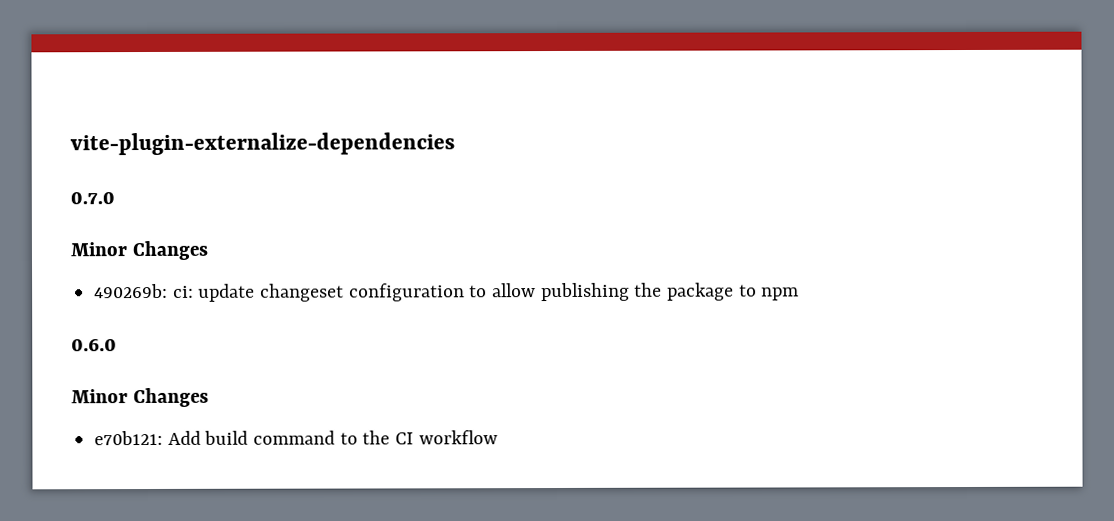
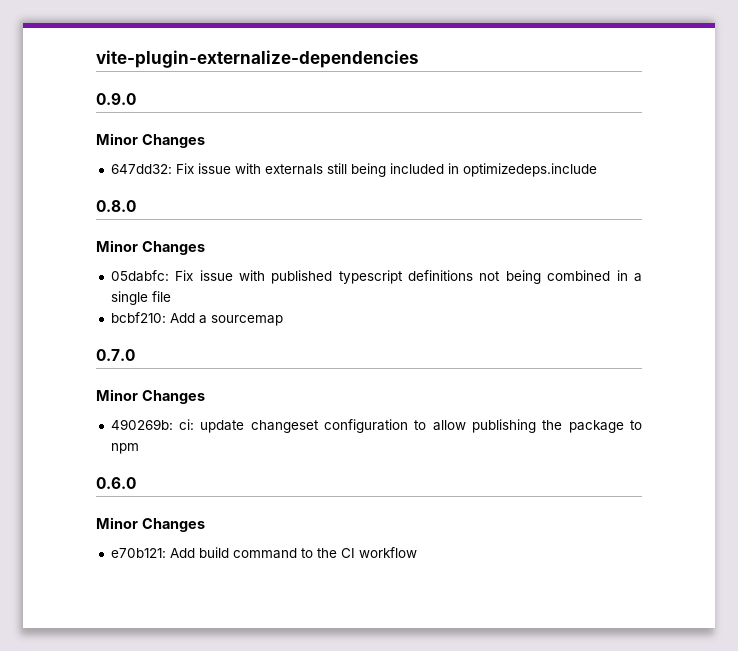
(455, 144) none -> [96,93,136,105] [96,133,205,148] [110,163,597,177] [96,200,136,212] [96,240,205,255] [110,270,642,284] [110,291,171,305] [110,312,283,326] // 0.9.0 // Minor Changes // 647dd32: Fix issue with externals still being included in optimizedeps.include // 0.8.0 // Minor Changes // 05dabfc: Fix issue with published typescript definitions not being combined in a single file // bcbf210: Add a sourcemap

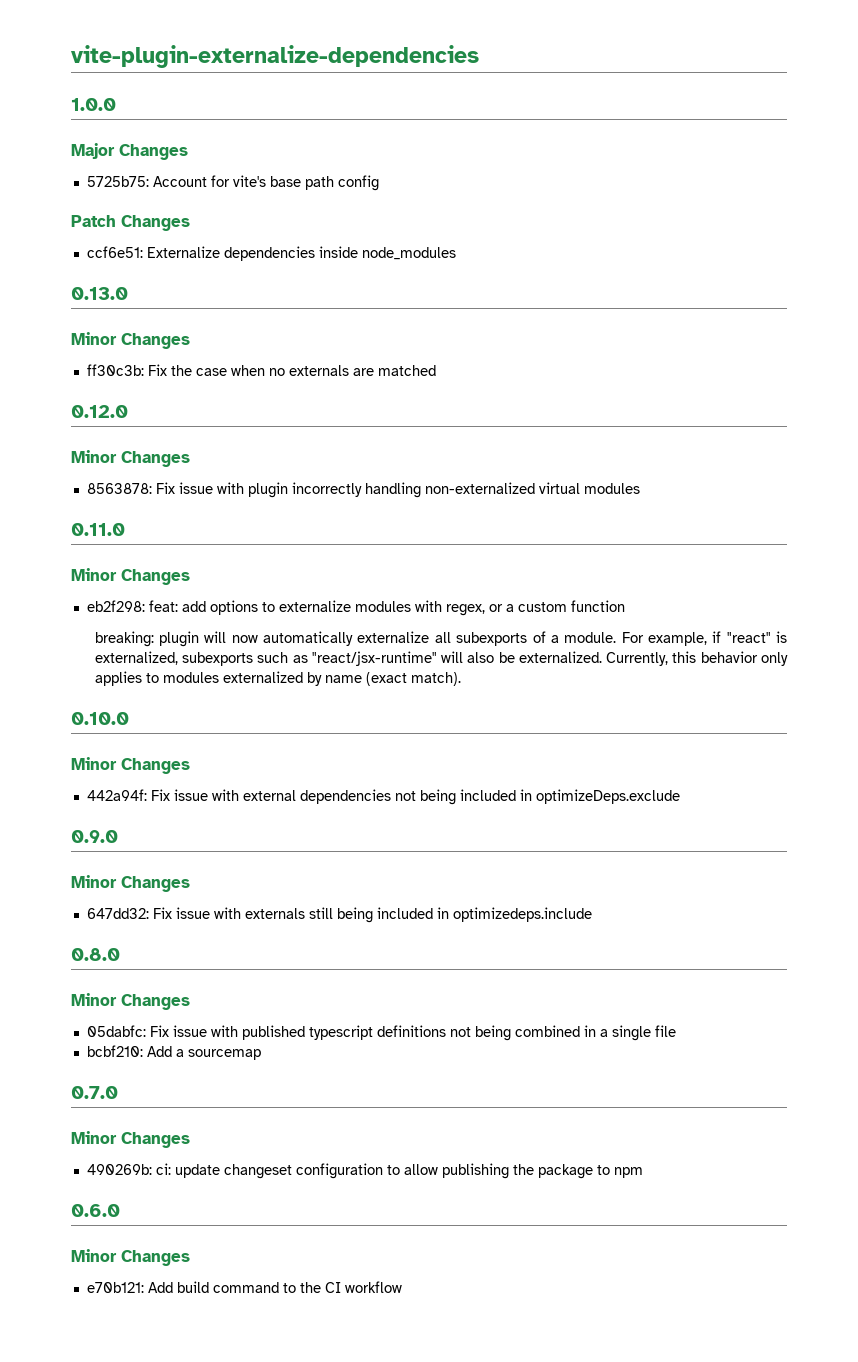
(419, 59) none -> [71,98,116,111] [71,143,188,160] [86,175,379,191] [71,215,190,231] [86,246,456,261] [71,287,128,300] [71,332,190,349] [86,364,436,376] [71,405,128,418] [71,450,190,467] [86,482,640,498] [71,523,125,536] [71,568,190,585] [86,600,625,616] [94,631,787,647] [94,651,788,666] [94,671,461,686] [71,712,129,725] [71,757,190,774] [86,789,680,805] // 1.0.0 // Major Changes // 5725b75: Account for vite's base path config // Patch Changes // ccf6e51: Externalize dependencies inside node_modules // 0.13.0 // Minor Changes // ff30c3b: Fix the case when no externals are matched // 0.12.0 // Minor Changes // 8563878: Fix issue with plugin incorrectly handling non-externalized virtual modules // 0.11.0 // Minor Changes // eb2f298: feat: add options to externalize modules with regex, or a custom function // breaking: plugin will now automatically externalize all subexports of a module. For example, if "react" is externalized, subexports such as "react/jsx-runtime" will also be externalized. Currently, this behavior only applies to modules externalized by name (exact match). // 0.10.0 // Minor Changes // 442a94f: Fix issue with external dependencies not being included in optimizeDeps.exclude

